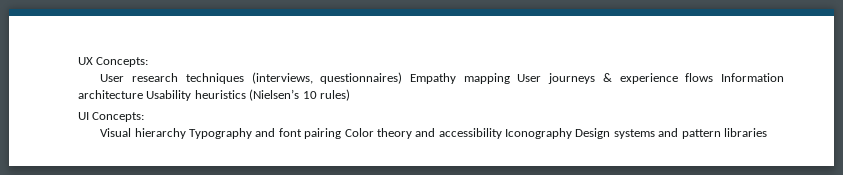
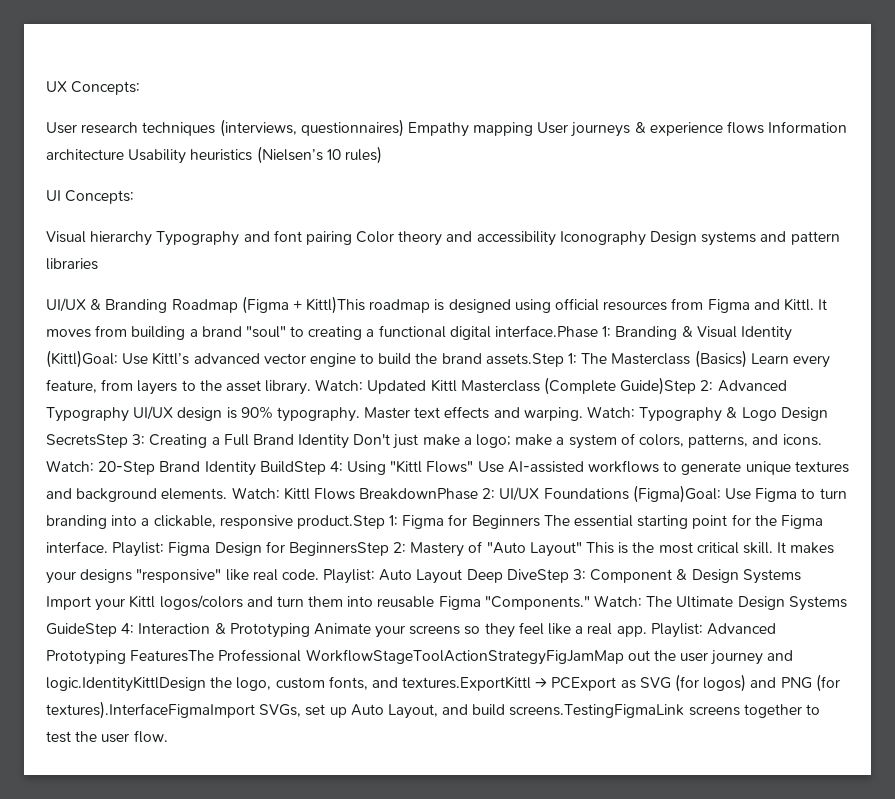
(767, 132) none -> [46,296,828,314] [46,325,792,341] [46,350,830,368] [46,377,787,395] [46,406,828,422] [46,433,822,449] [46,460,849,476] [46,485,847,503] [46,514,823,529] [46,541,835,557] [46,569,801,584] [46,595,847,611] [46,622,776,638] [46,649,794,665] [46,674,840,692] [46,701,821,719] [46,730,168,743] // UI/UX & Branding Roadmap (Figma + Kittl)This roadmap is designed using official resources from Figma and Kittl. It moves from building a brand "soul" to creating a functional digital interface.Phase 1: Branding & Visual Identity (Kittl)Goal: Use Kittl’s advanced vector engine to build the brand assets.Step 1: The Masterclass (Basics) Learn every feature, from layers to the asset library. Watch: Updated Kittl Masterclass (Complete Guide)Step 2: Advanced Typography UI/UX design is 90% typography. Master text effects and warping. Watch: Typography & Logo Design SecretsStep 3: Creating a Full Brand Identity Don't just make a logo; make a system of colors, patterns, and icons. Watch: 20-Step Brand Identity BuildStep 4: Using "Kittl Flows" Use AI-assisted workflows to generate unique textures and background elements. Watch: Kittl Flows BreakdownPhase 2: UI/UX Foundations (Figma)Goal: Use Figma to turn branding into a clickable, responsive product.Step 1: Figma for Beginners The essential starting point for the Figma interface. Playlist: Figma Design for BeginnersStep 2: Mastery of "Auto Layout" This is the most critical skill. It makes your designs "responsive" like real code. Playlist: Auto Layout Deep DiveStep 3: Component & Design Systems Import your Kittl logos/colors and turn them into reusable Figma "Components." Watch: The Ultimate Design Systems GuideStep 4: Interaction & Prototyping Animate your screens so they feel like a real app. Playlist: Advanced Prototyping FeaturesThe Professional WorkflowStageToolActionStrategyFigJamMap out the user journey and logic.IdentityKittlDesign the logo, custom fonts, and textures.ExportKittl → PCExport as SVG (for logos) and PNG (for textures).InterfaceFigmaImport SVGs, set up Auto Layout, and build screens.TestingFigmaLink screens together to test the user flow.

